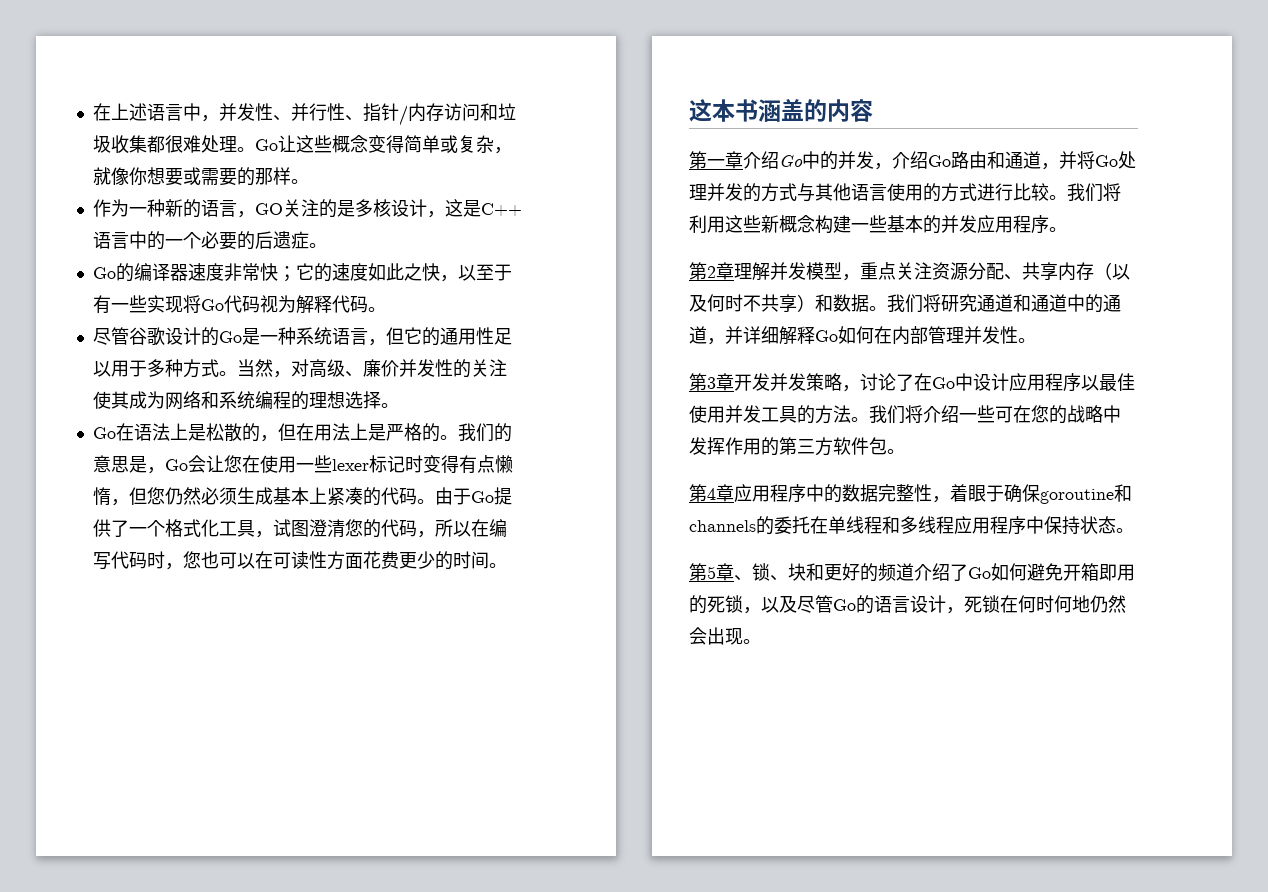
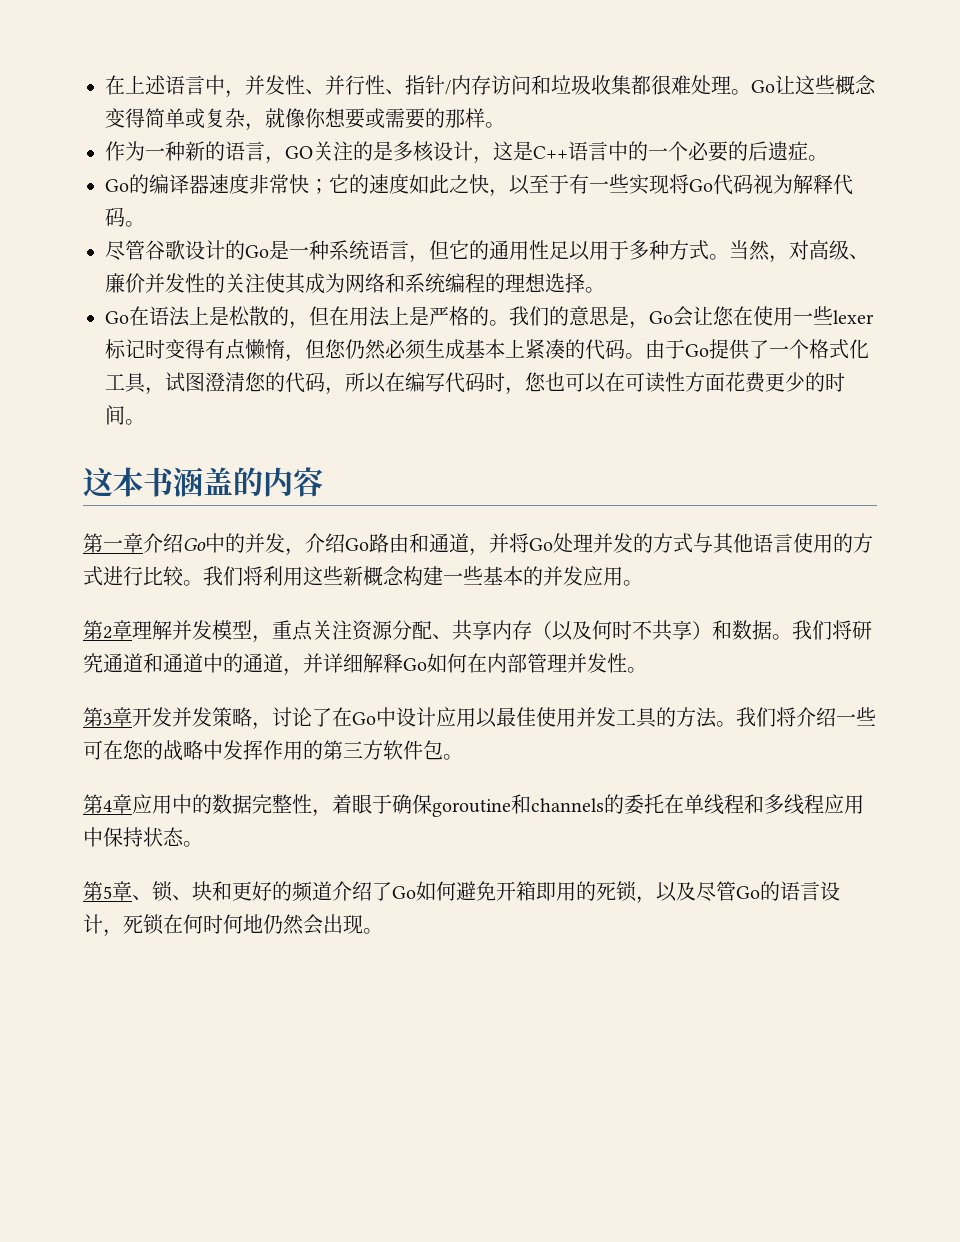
[1013,215,1049,234] 程序 -> (623, 576) none
[1045,373,1081,392] 程序 -> (476, 717) none
[770,484,806,503] 程序 -> (172, 804) none
[990,516,1026,535] 程序 -> (864, 804) none

